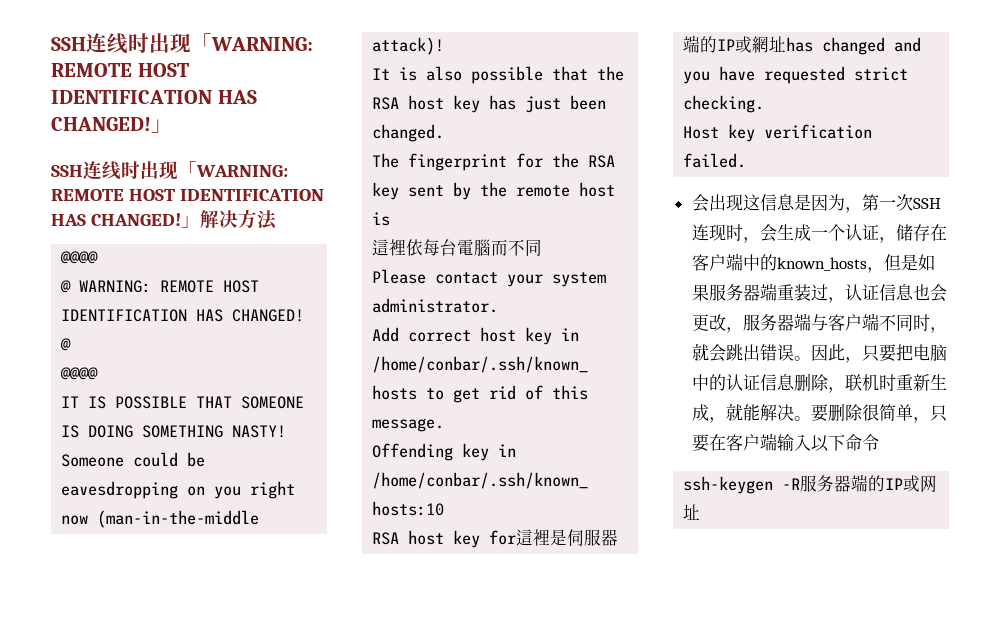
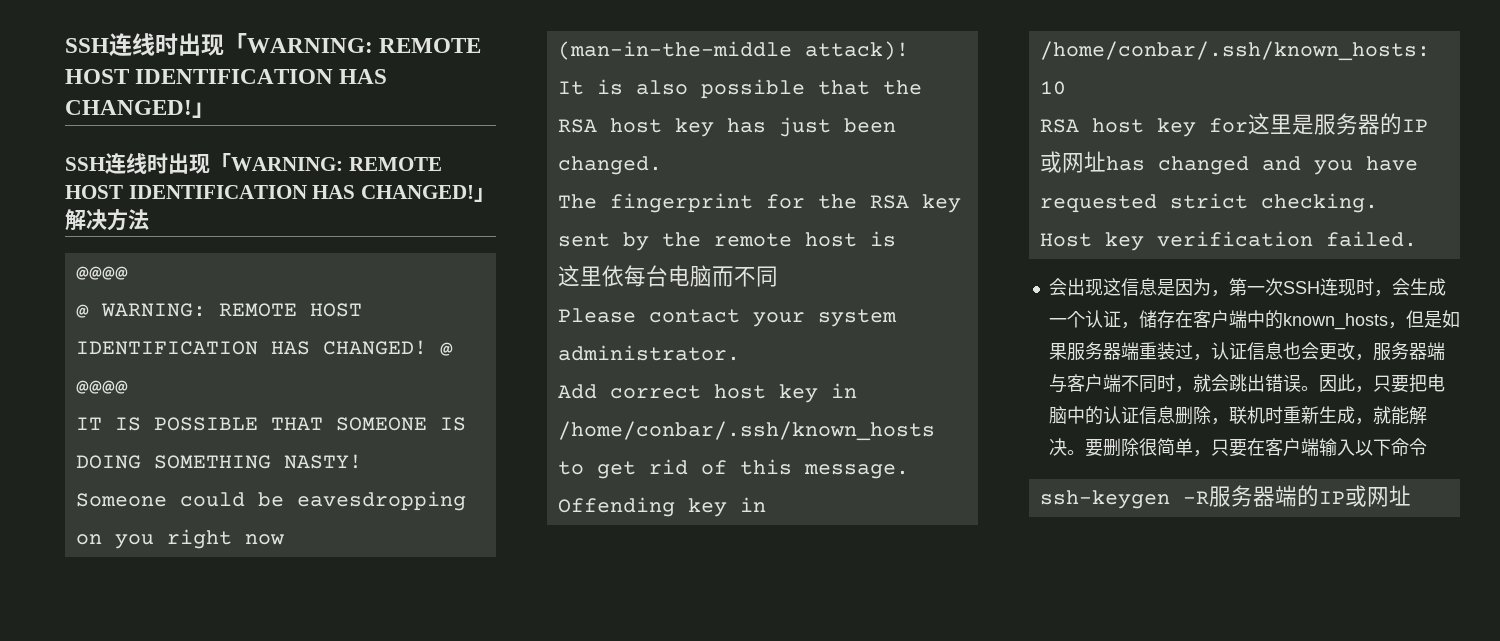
[372,239,492,256] 這裡依每台電腦 -> [557,265,712,287] 这里依每台电脑
[516,529,619,546] [683,35,770,53] 這裡是伺服器端的IP或網 -> [1247,113,1428,135] [1039,151,1084,173] 这里是服务器的IP或网

